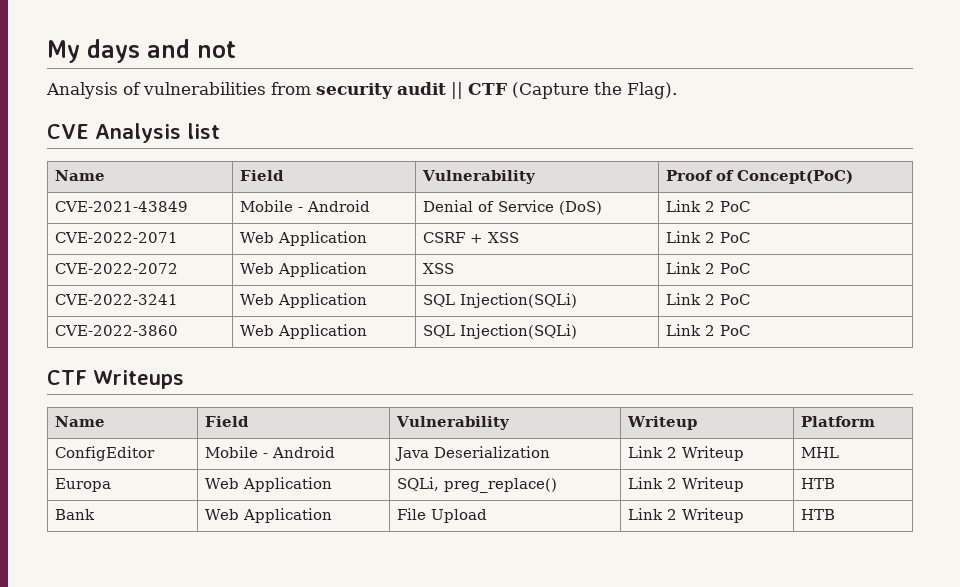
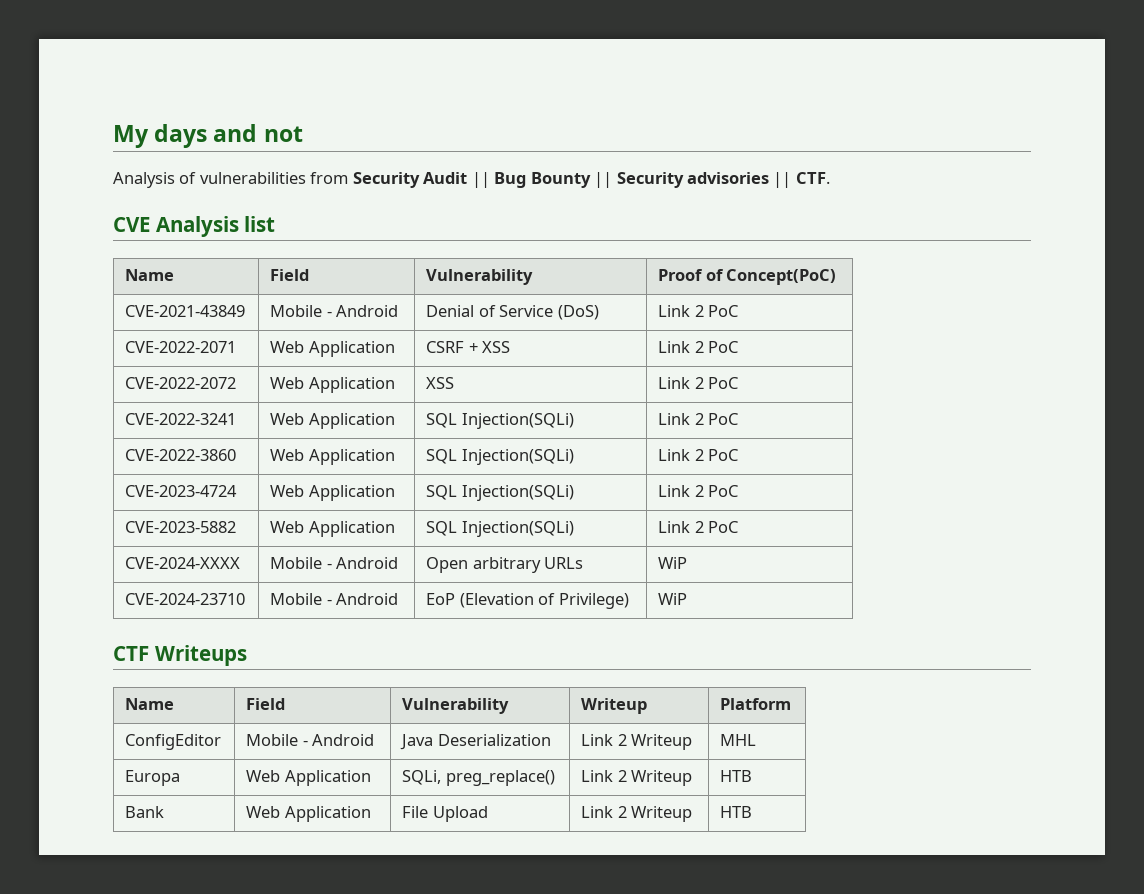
[316,82,677,99] security audit || CTF (Capture the Flag). -> [352,172,830,188] Security Audit || Bug Bounty || Security advisories || CTF.
(750, 330) none -> [125,485,238,497] [270,485,395,501] [426,485,574,501] [658,485,739,497] [125,521,237,533] [270,521,395,537] [426,521,574,537] [658,521,739,533] [125,557,241,569] [270,557,399,569] [426,557,584,573] [658,557,688,569] [125,593,246,605] [270,593,399,605] [426,593,629,609] [658,593,688,605] // CVE-2023-4724 | Web Application | SQL Injection(SQLi) | Link 2 PoC // CVE-2023-5882 | Web Application | SQL Injection(SQLi) | Link 2 PoC // CVE-2024-XXXX | Mobile - Android | Open arbitrary URLs | WiP // CVE-2024-23710 | Mobile - Android | EoP (Elevation of Privilege) | WiP

